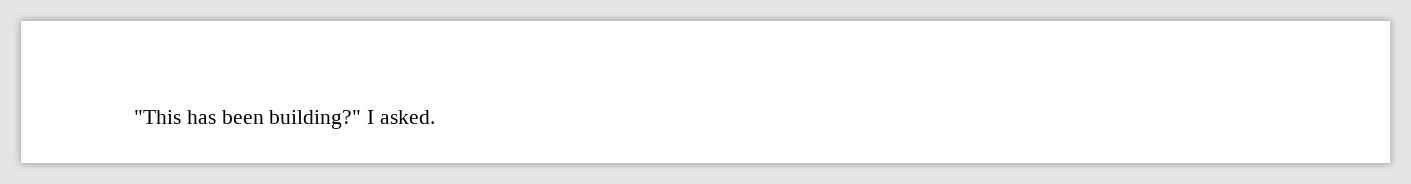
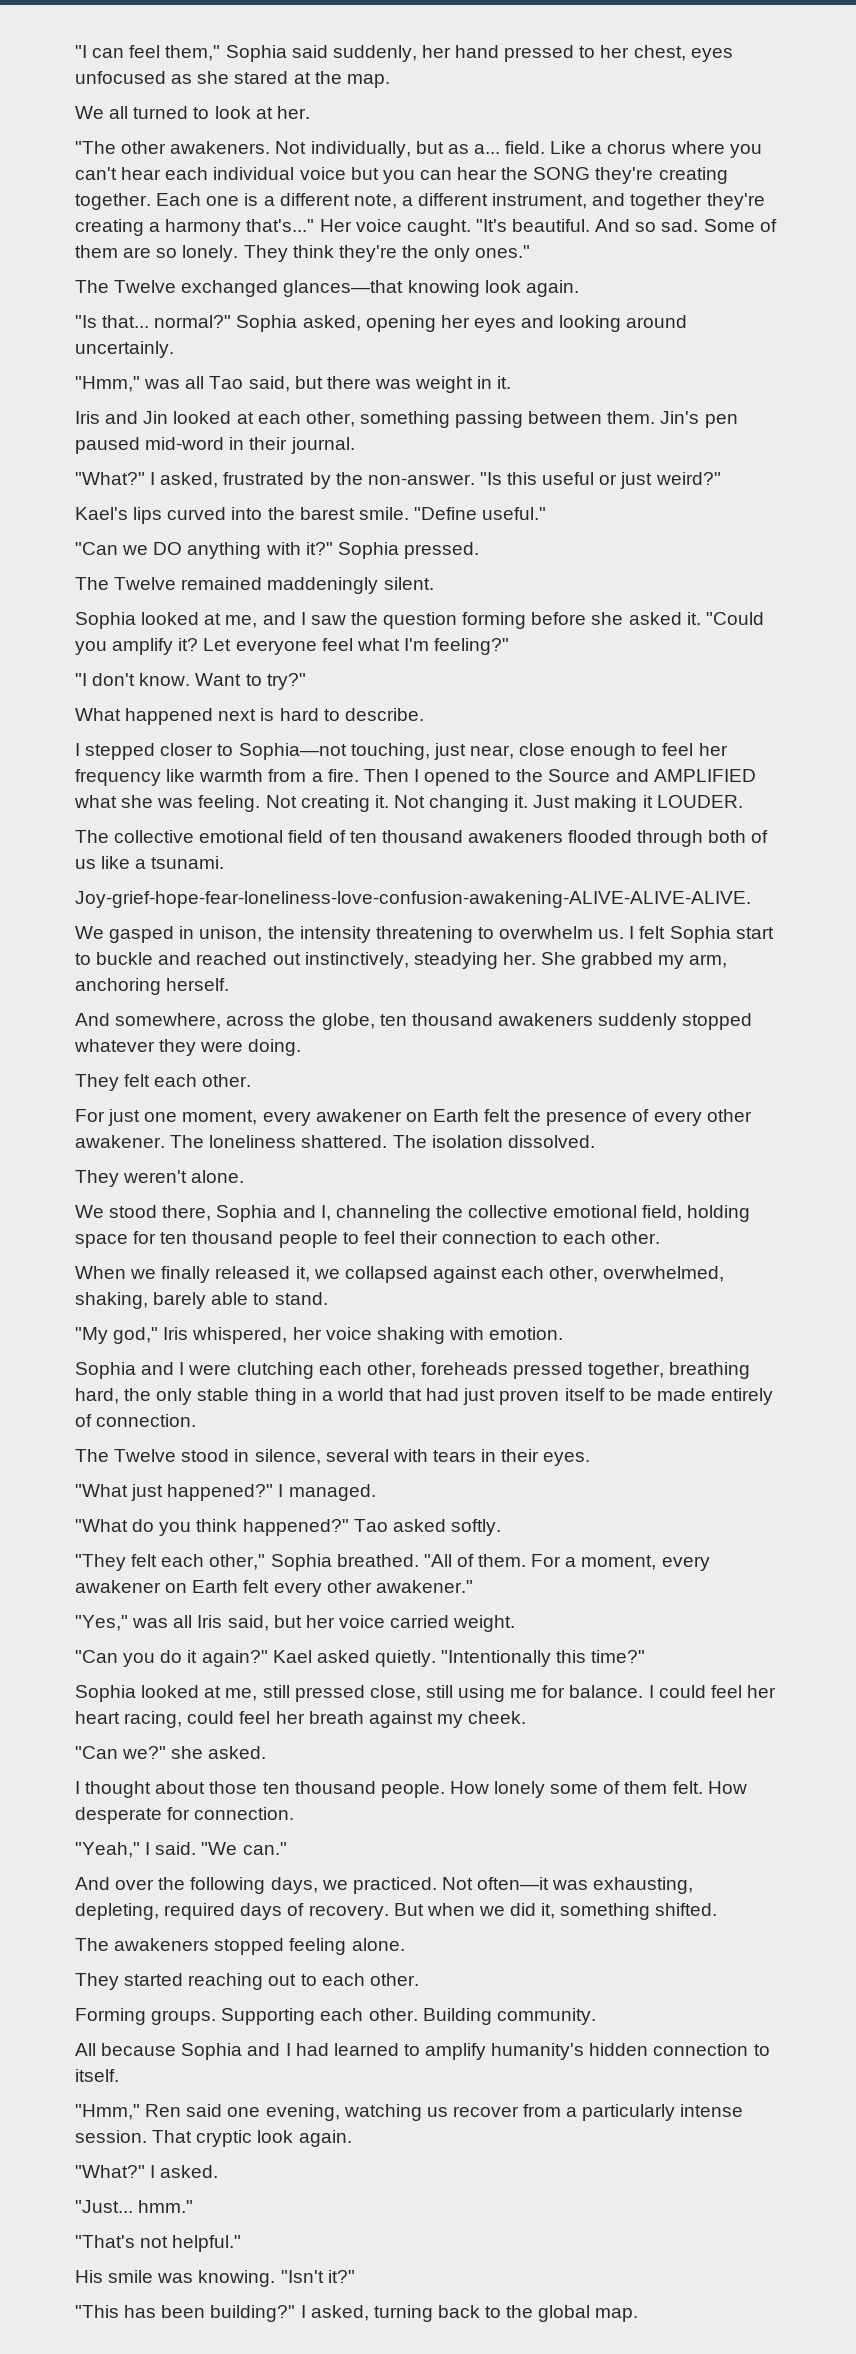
(134, 117) none -> [75,45,733,62] [75,71,390,88] [75,106,310,119] [75,141,762,158] [75,167,728,184] [75,193,765,210] [75,219,777,236] [75,245,531,262] [75,280,579,297] [75,315,688,332] [75,341,174,358] [75,376,512,393] [75,411,738,428] [75,437,355,454] [75,472,721,489] [75,507,547,524] [75,542,479,559] [75,577,434,594] [75,612,764,629] [75,638,510,655] [75,673,306,690] [75,708,424,725] [75,743,728,760] [75,769,756,786] [74,795,743,812] [75,830,769,847] [75,856,225,869] [75,891,751,908] [75,926,774,943] [75,952,728,969] [75,978,230,995] [75,1013,753,1030] [74,1039,302,1056] [75,1074,252,1091] [75,1109,752,1126] [75,1135,595,1148] [75,1170,245,1187] [75,1205,751,1222] [75,1231,661,1248] [75,1266,725,1283] [75,1292,328,1309] [75,1327,564,1344] [75,1362,751,1379] [75,1388,774,1405] [75,1414,197,1427] [75,1449,591,1466] [75,1484,376,1501] [75,1519,501,1536] [75,1554,710,1571] [75,1580,473,1597] [75,1615,516,1632] [75,1650,646,1667] [75,1685,776,1702] [75,1711,527,1728] [75,1746,267,1759] [75,1781,747,1798] [75,1807,295,1824] [75,1842,287,1858] [75,1877,694,1894] [75,1903,718,1920] [75,1938,405,1955] [75,1973,419,1990] [75,2008,596,2025] [75,2043,770,2060] [75,2069,119,2082] [75,2104,744,2121] [75,2130,352,2147] [75,2165,219,2178] [75,2200,194,2213] [75,2235,242,2252] [75,2270,355,2287] "I can feel them," Sophia said suddenly, her hand pressed to her chest, eyes unfocused as she stared at the map. // We all turned to look at her. // "The other awakeners. Not individually, but as a... field. Like a chorus where you can't hear each individual voice but you can hear the SONG they're creating together. Each one is a different note, a different instrument, and together they're creating a harmony that's..." Her voice caught. "It's beautiful. And so sad. Some of them are so lonely. They think they're the only ones." // The Twelve exchanged glances—that knowing look again. // "Is that... normal?" Sophia asked, opening her eyes and looking around uncertainly. // "Hmm," was all Tao said, but there was weight in it. // Iris and Jin looked at each other, something passing between them. Jin's pen paused mid-word in their journal. // "What?" I asked, frustrated by the non-answer. "Is this useful or just weird?" // Kael's lips curved into the barest smile. "Define useful." // "Can we DO anything with it?" Sophia pressed. // The Twelve remained maddeningly silent. // Sophia looked at me, and I saw the question forming before she asked it. "Could you amplify it? Let everyone feel what I'm feeling?" // "I don't know. Want to try?" // What happened next is hard to describe. // I stepped closer to Sophia—not touching, just near, close enough to feel her frequency like warmth from a fire. Then I opened to the Source and AMPLIFIED what she was feeling. Not creating it. Not changing it. Just making it LOUDER. // The collective emotional field of ten thousand awakeners flooded through both of us like a tsunami. // Joy-grief-hope-fear-loneliness-love-confusion-awakening-ALIVE-ALIVE-ALIVE. // We gasped in unison, the intensity threatening to overwhelm us. I felt Sophia start to buckle and reached out instinctively, steadying her. She grabbed my arm, anchoring herself. // And somewhere, across the globe, ten thousand awakeners suddenly stopped whatever they were doing. // They felt each other. // For just one moment, every awakener on Earth felt the presence of every other awakener. The loneliness shattered. The isolation dissolved. // They weren't alone. // We stood there, Sophia and I, channeling the collective emotional field, holding space for ten thousand people to feel their connection to each other. // When we finally released it, we collapsed against each other, overwhelmed, shaking, barely able to stand. // "My god," Iris whispered, her voice shaking with emotion. // Sophia and I were clutching each other, foreheads pressed together, breathing hard, the only stable thing in a world that had just proven itself to be made entirely of connection. // The Twelve stood in silence, several with tears in their eyes. // "What just happened?" I managed. // "What do you think happened?" Tao asked softly. // "They felt each other," Sophia breathed. "All of them. For a moment, every awakener on Earth felt every other awakener." // "Yes," was all Iris said, but her voice carried weight. // "Can you do it again?" Kael asked quietly. "Intentionally this time?" // Sophia looked at me, still pressed close, still using me for balance. I could feel her heart racing, could feel her breath against my cheek. // "Can we?" she asked. // I thought about those ten thousand people. How lonely some of them felt. How desperate for connection. // "Yeah," I said. "We can." // And over the following days, we practiced. Not often—it was exhausting, depleting, required days of recovery. But when we did it, something shifted. // The awakeners stopped feeling alone. // They started reaching out to each other. // Forming groups. Supporting each other. Building community. // All because Sophia and I had learned to amplify humanity's hidden connection to itself. // "Hmm," Ren said one evening, watching us recover from a particularly intense session. That cryptic look again. // "What?" I asked. // "Just... hmm." // "That's not helpful." // His smile was knowing. "Isn't it?" //
[380,110,436,124] asked. -> [310,2305,639,2322] asked, turning back to the global map.

